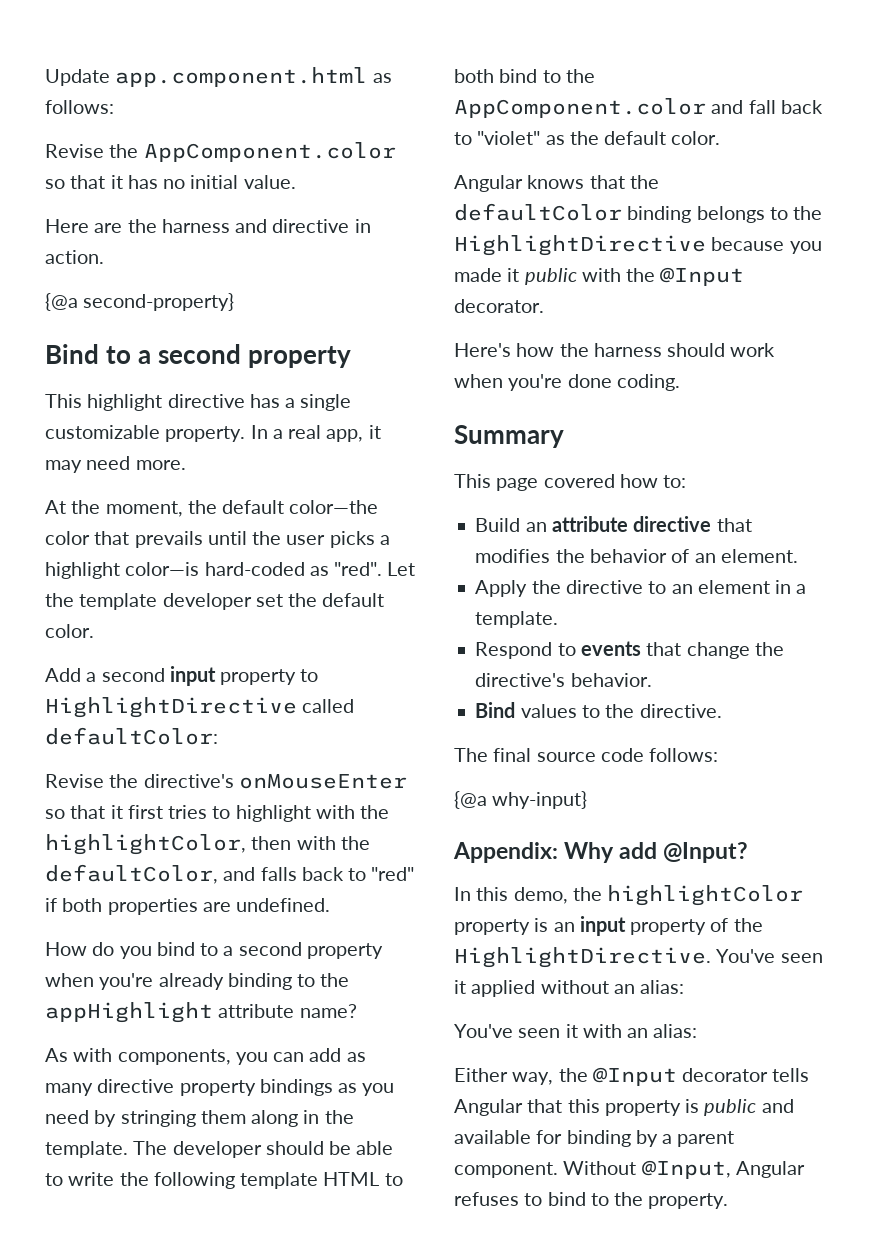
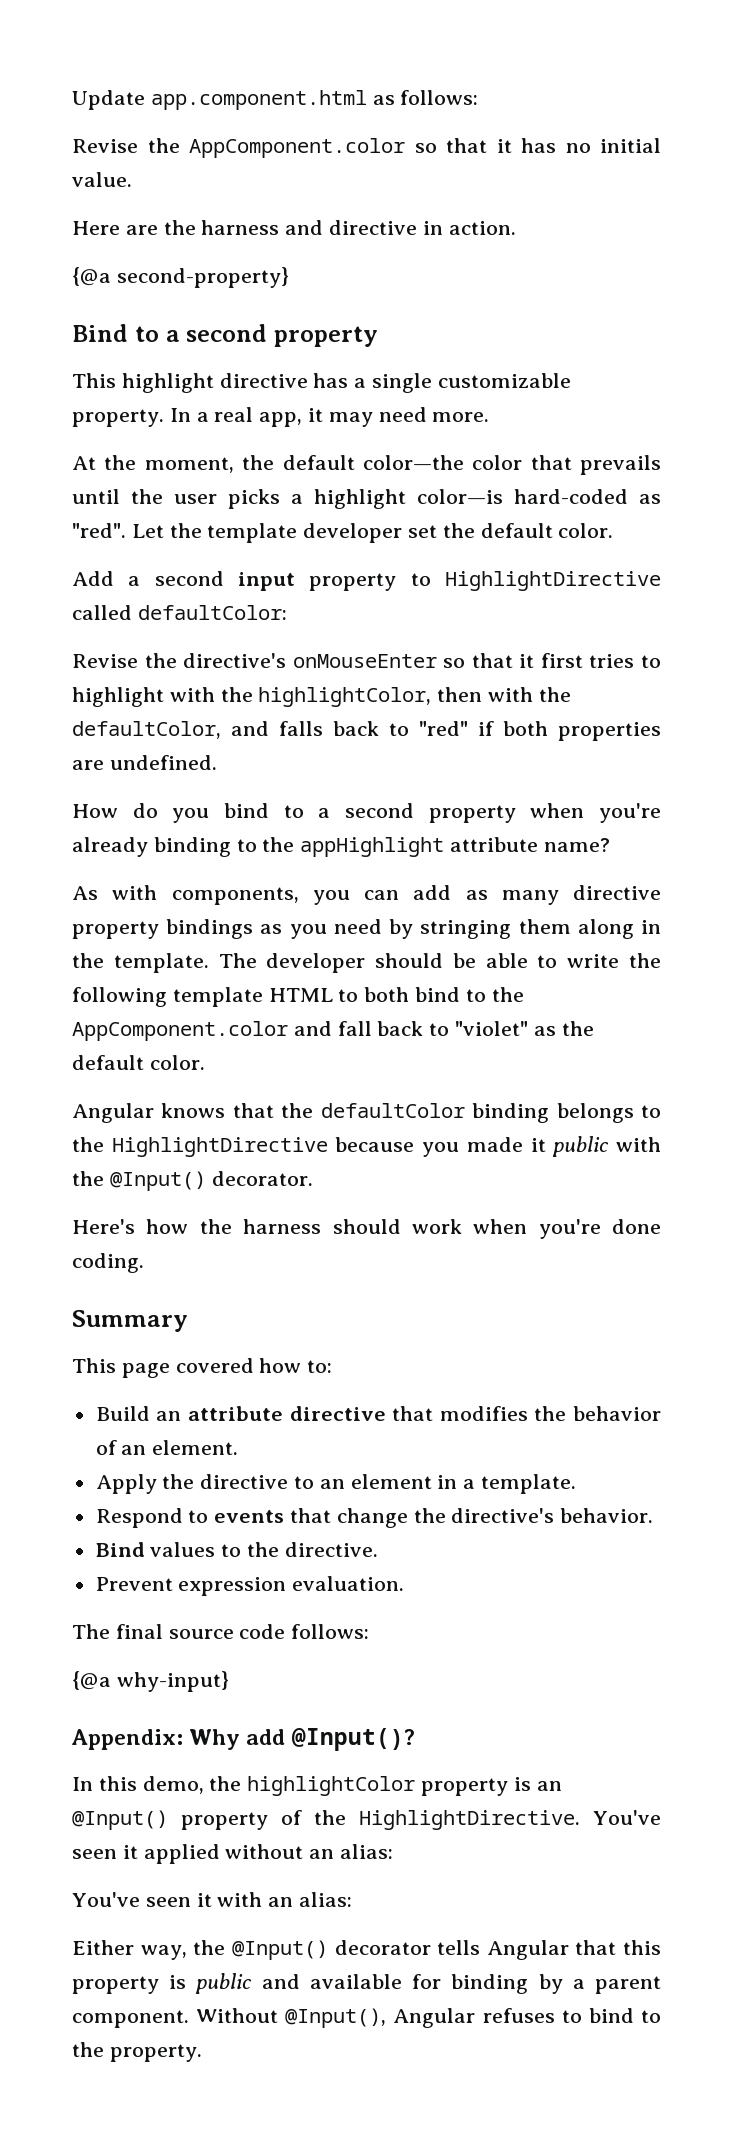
[660,267,745,286] @Input -> [109,1171,206,1191] @Input()
(722, 711) none -> [95,1576,405,1596] // Prevent expression evaluation.
[663,842,749,863] @Input? -> [291,1728,415,1751] @Input()?
[579,916,626,936] input -> [72,1810,168,1830] @Input()
[592,1067,677,1086] @Input -> [231,1940,328,1960] @Input()
[641,1160,731,1179] @Input, -> [285,2008,387,2028] @Input(),

